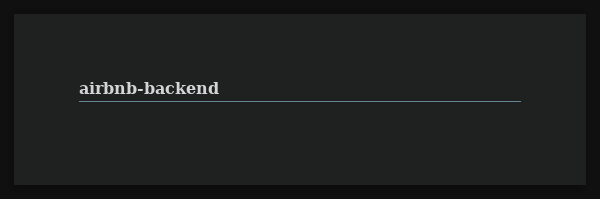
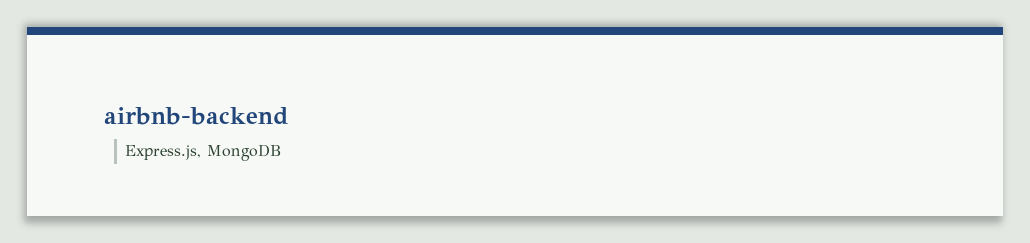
(219, 88) none -> [125,144,282,161] // Express.js, MongoDB

